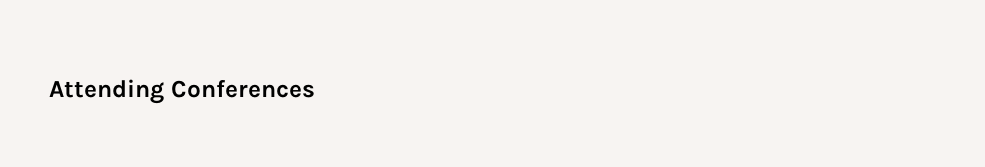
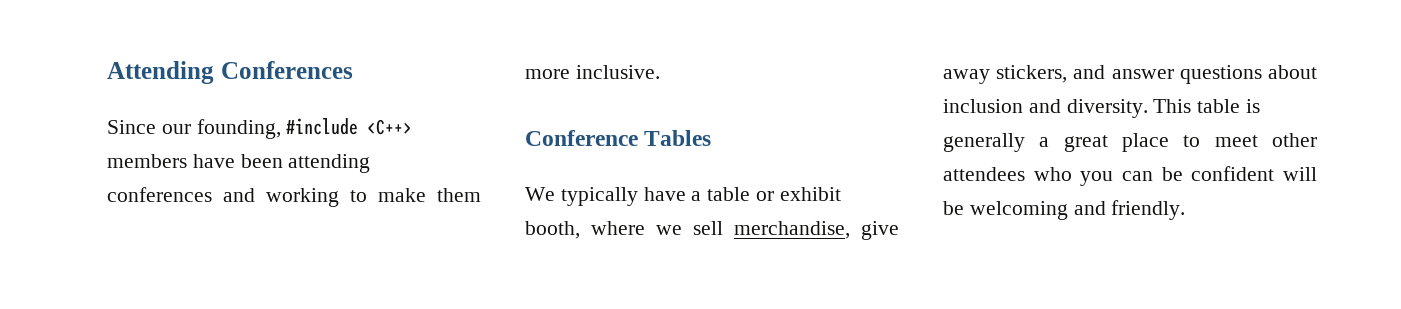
(315, 89) none -> [107,118,413,139] [107,154,371,173] [107,187,481,207] [525,65,660,79] [525,130,712,146] [525,187,841,206] [525,221,899,240] [943,65,1317,84] [943,99,1261,118] [943,133,1317,152] [943,166,1317,186] [943,200,1186,220] // Since our founding, #include <C++> members have been attending conferences and working to make them more inclusive. // Conference Tables // We typically have a table or exhibit booth, where we sell merchandise, give away stickers, and answer questions about inclusion and diversity. This table is generally a great place to meet other attendees who you can be confident will be welcoming and friendly.

